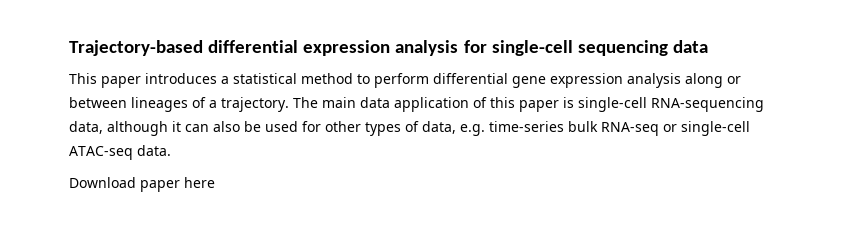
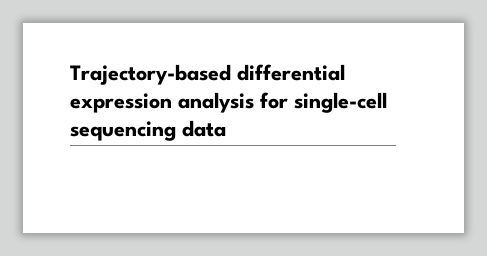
[69,73,741,88] [69,97,764,112] [69,121,750,136] [69,145,171,160] [69,177,215,192] // This paper introduces a statistical method to perform differential gene expression analysis along or between lineages of a trajectory. The main data application of this paper is single-cell RNA-sequencing data, although it can also be used for other types of data, e.g. time-series bulk RNA-seq or single-cell ATAC-seq data. // Download paper here -> (226, 128) none

